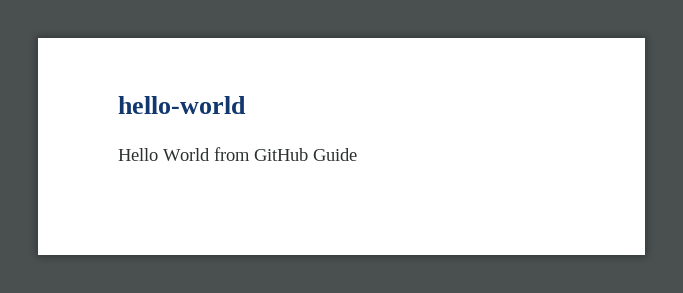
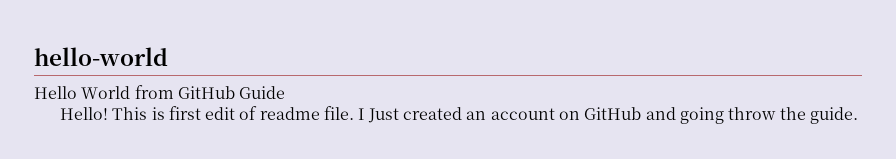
(357, 154) none -> [59,106,858,124] // Hello! This is first edit of readme file. I Just created an account on GitHub and going throw the guide.

